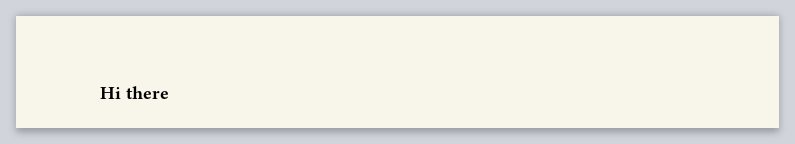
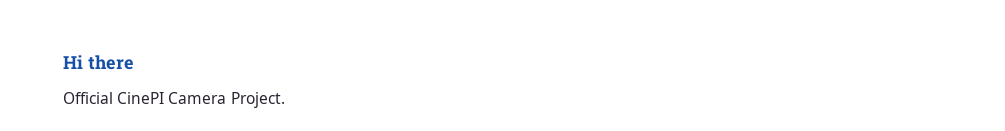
(169, 92) none -> [63,92,285,108] // Official CinePI Camera Project.

